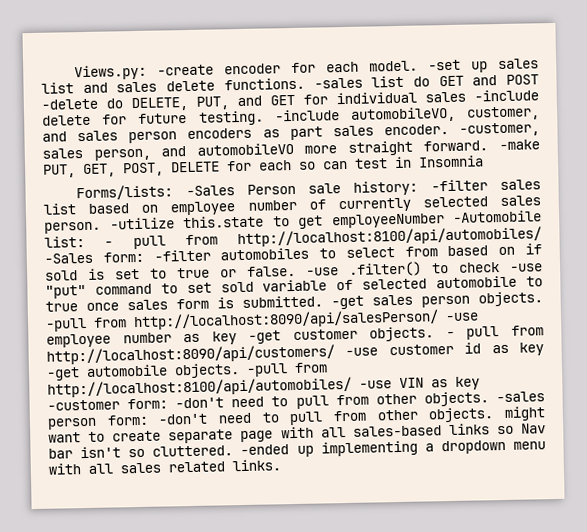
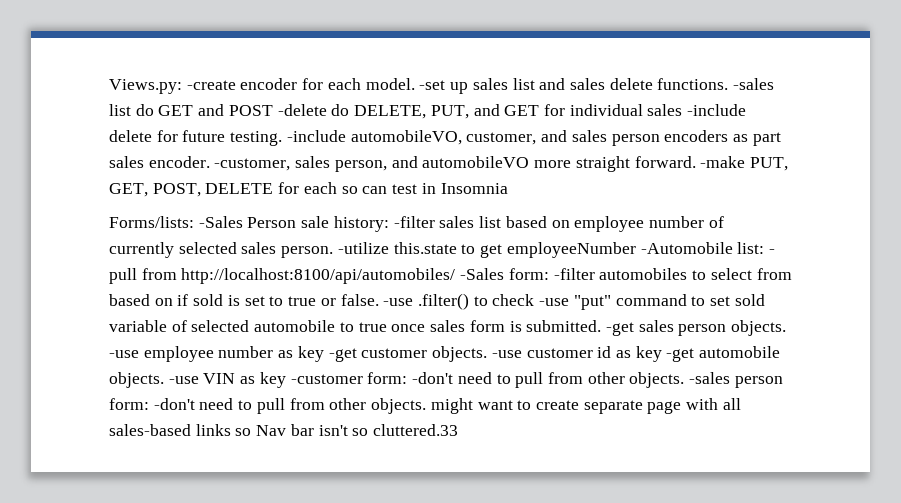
[45,309,439,332] -pull from http://localhost:8090/api/salesPerson/ -> (787, 328) none
[445,325,544,340] [46,344,335,365] - pull from http://localhost:8090/api/customers/ -> (488, 354) none
[246,362,328,377] [47,376,352,398] -pull from http://localhost:8100/api/automobiles/ -> (164, 380) none
[152,439,546,457] [48,459,281,475] cluttered. -ended up implementing a dropdown menu with all sales related links. -> [373,424,459,436] cluttered.33

